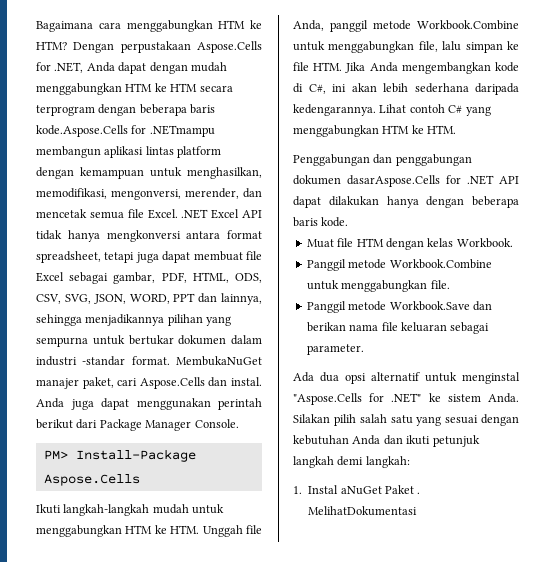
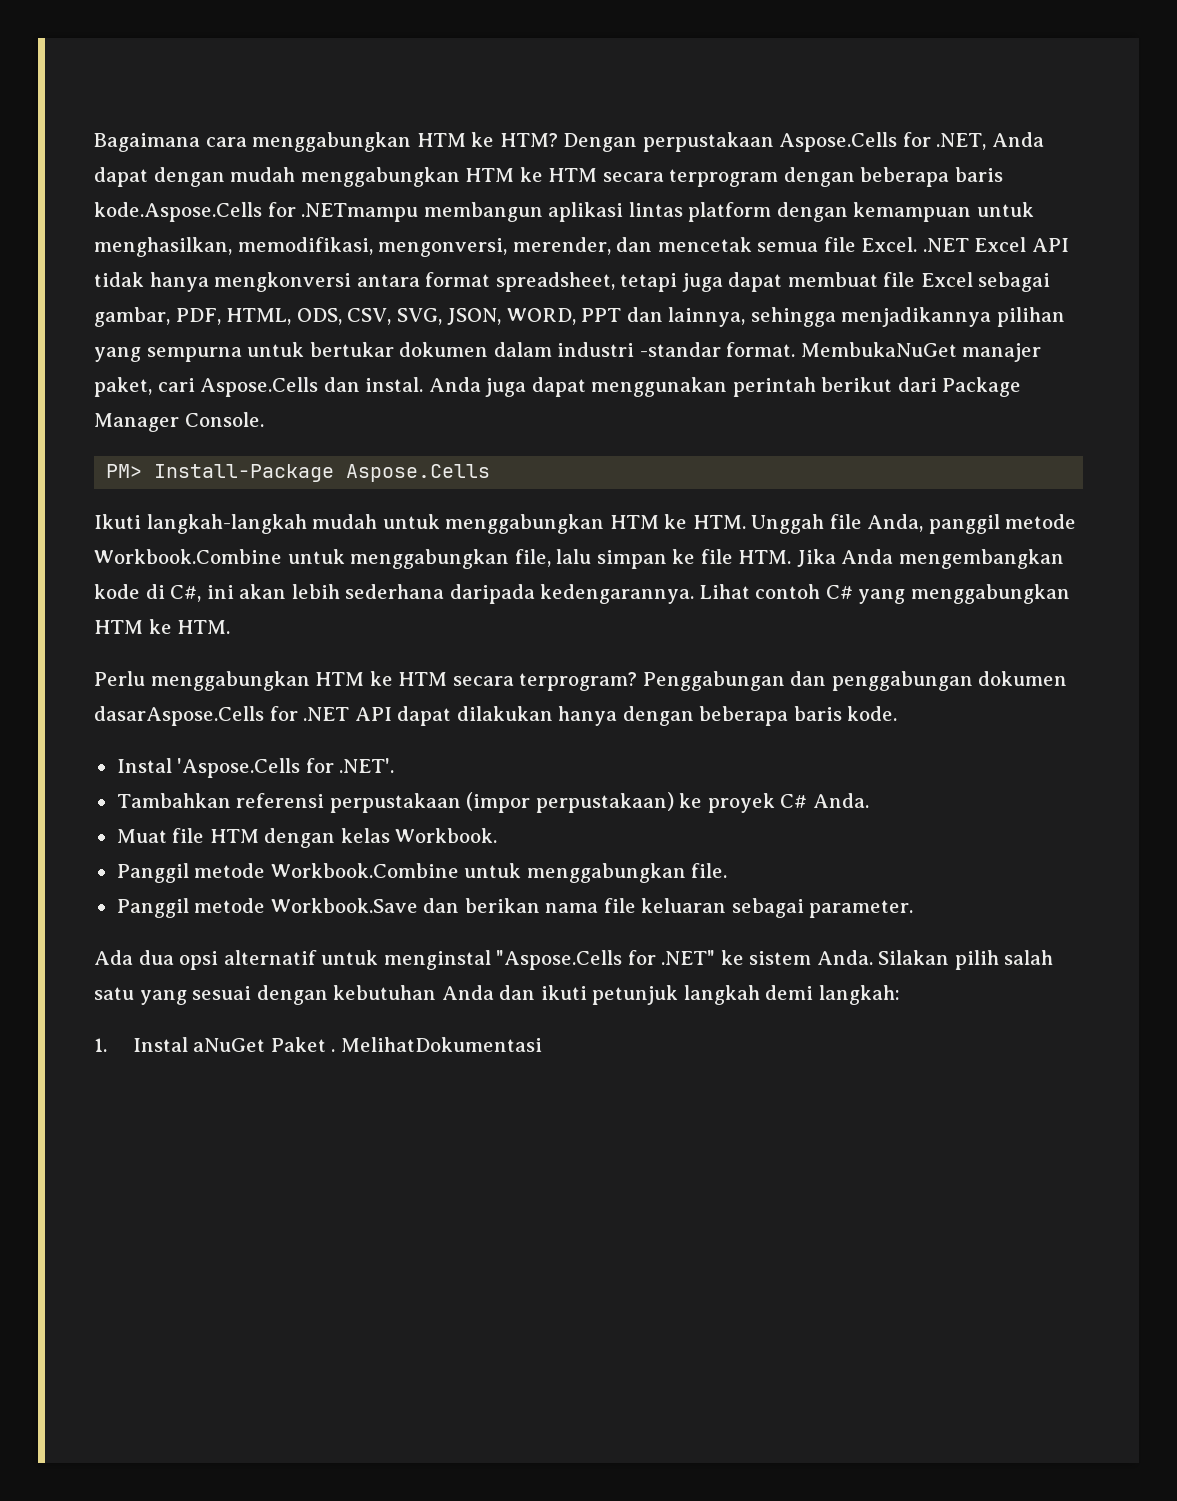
(457, 129) none -> [94,671,638,691] Perlu menggabungkan HTM ke HTM secara terprogram?
(349, 222) none -> [116,758,395,778] [116,792,869,813] // Instal 'Aspose.Cells for .NET'. // Tambahkan referensi perpustakaan (impor perpustakaan) ke proyek C# Anda.

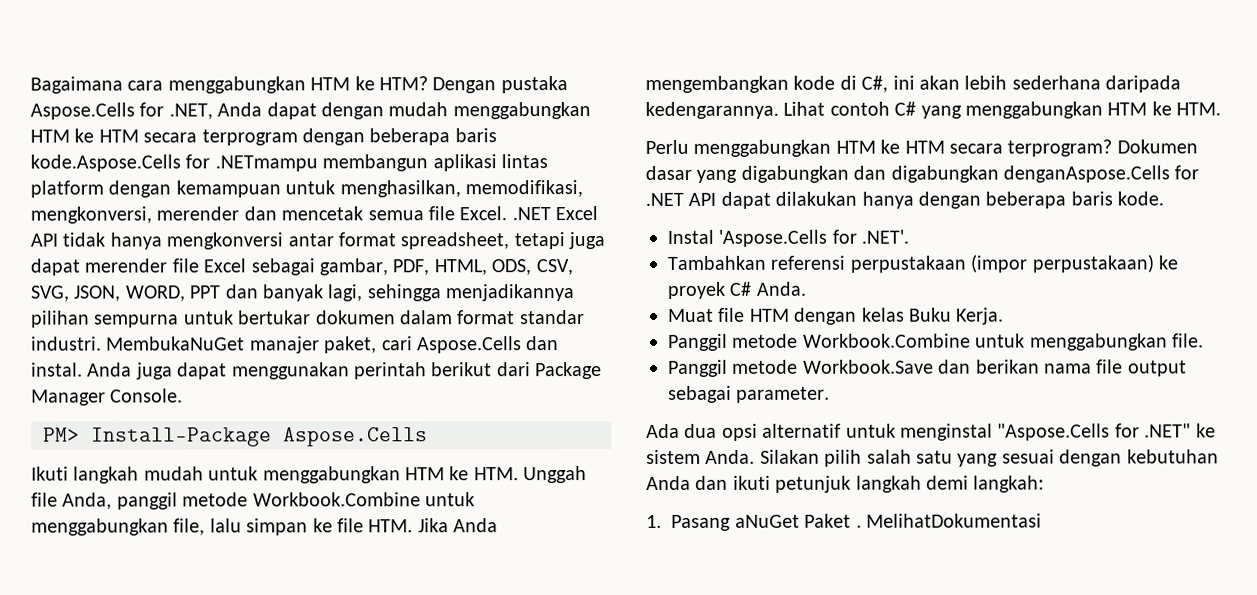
[642,132,774,152] perpustakaan -> [500,76,568,94] pustaka
[378,237,611,257] mengonversi, merender, -> [30,206,240,224] mengkonversi, merender
[356,274,420,287] antara -> [287,233,334,247] antar
[787,272,878,287] membuat -> [84,258,168,273] merender
[668,307,746,327] lainnya, -> [262,284,364,302] banyak lagi,
[94,347,141,362] yang -> (90, 319) none
[557,342,796,357] industri -standar format. -> [457,310,585,325] [31,336,102,351] format standar industri.
[146,514,307,534] langkah-langkah -> [73,466,140,484] langkah
[642,671,1068,691] [94,706,264,726] Penggabungan dan penggabungan dokumen dasarAspose.Cells -> [1116,139,1198,154] [645,165,1170,183] Dokumen dasar yang digabungkan dan digabungkan denganAspose.Cells
[395,828,498,843] Workbook. -> [909,307,1005,325] Buku Kerja.
[641,898,727,913] keluaran -> [1127,360,1187,377] output
[132,1037,188,1052] Instal -> [671,514,732,531] Pasang

